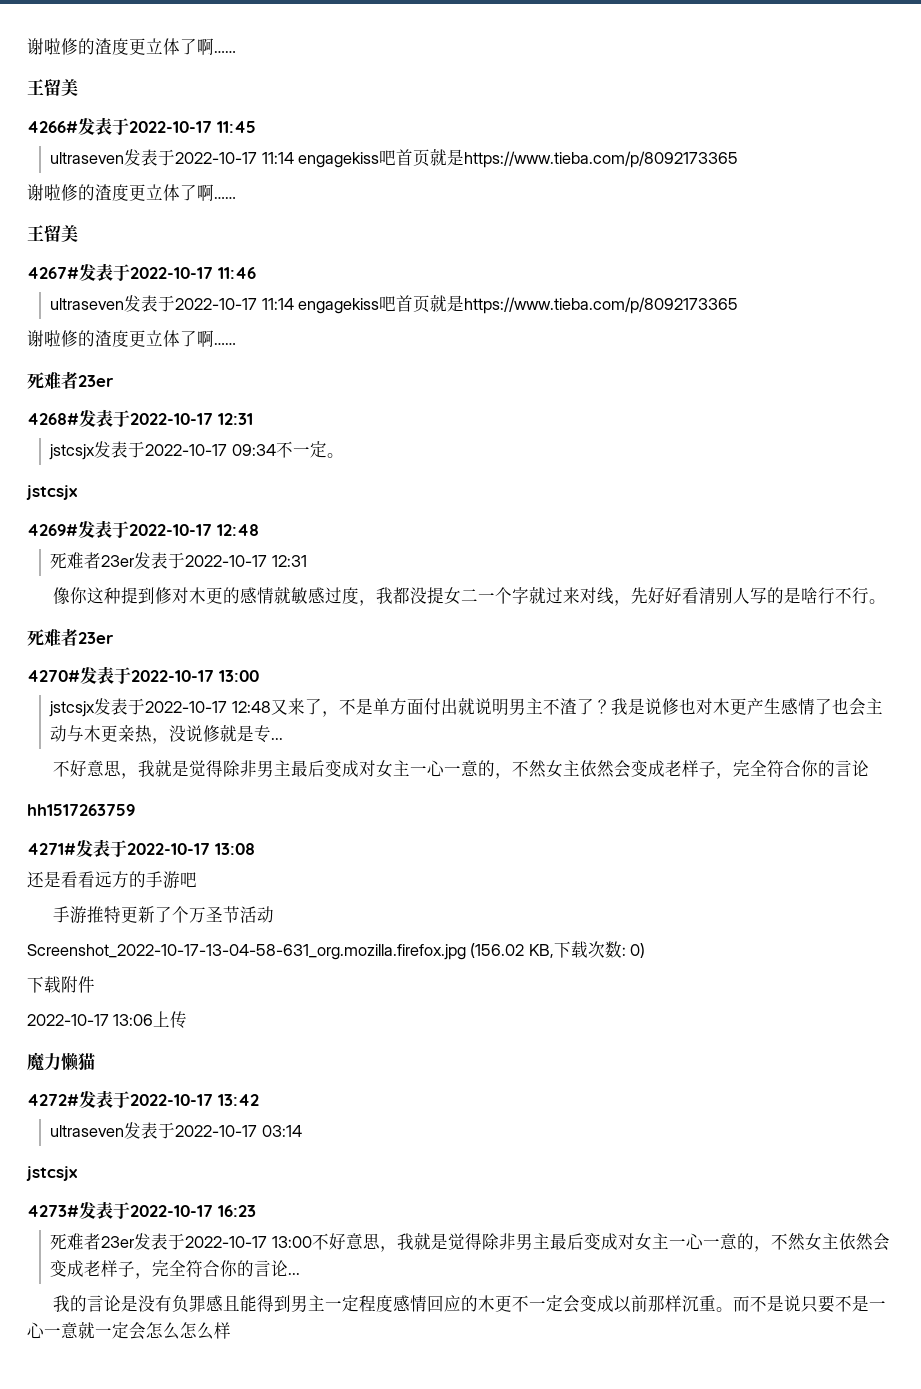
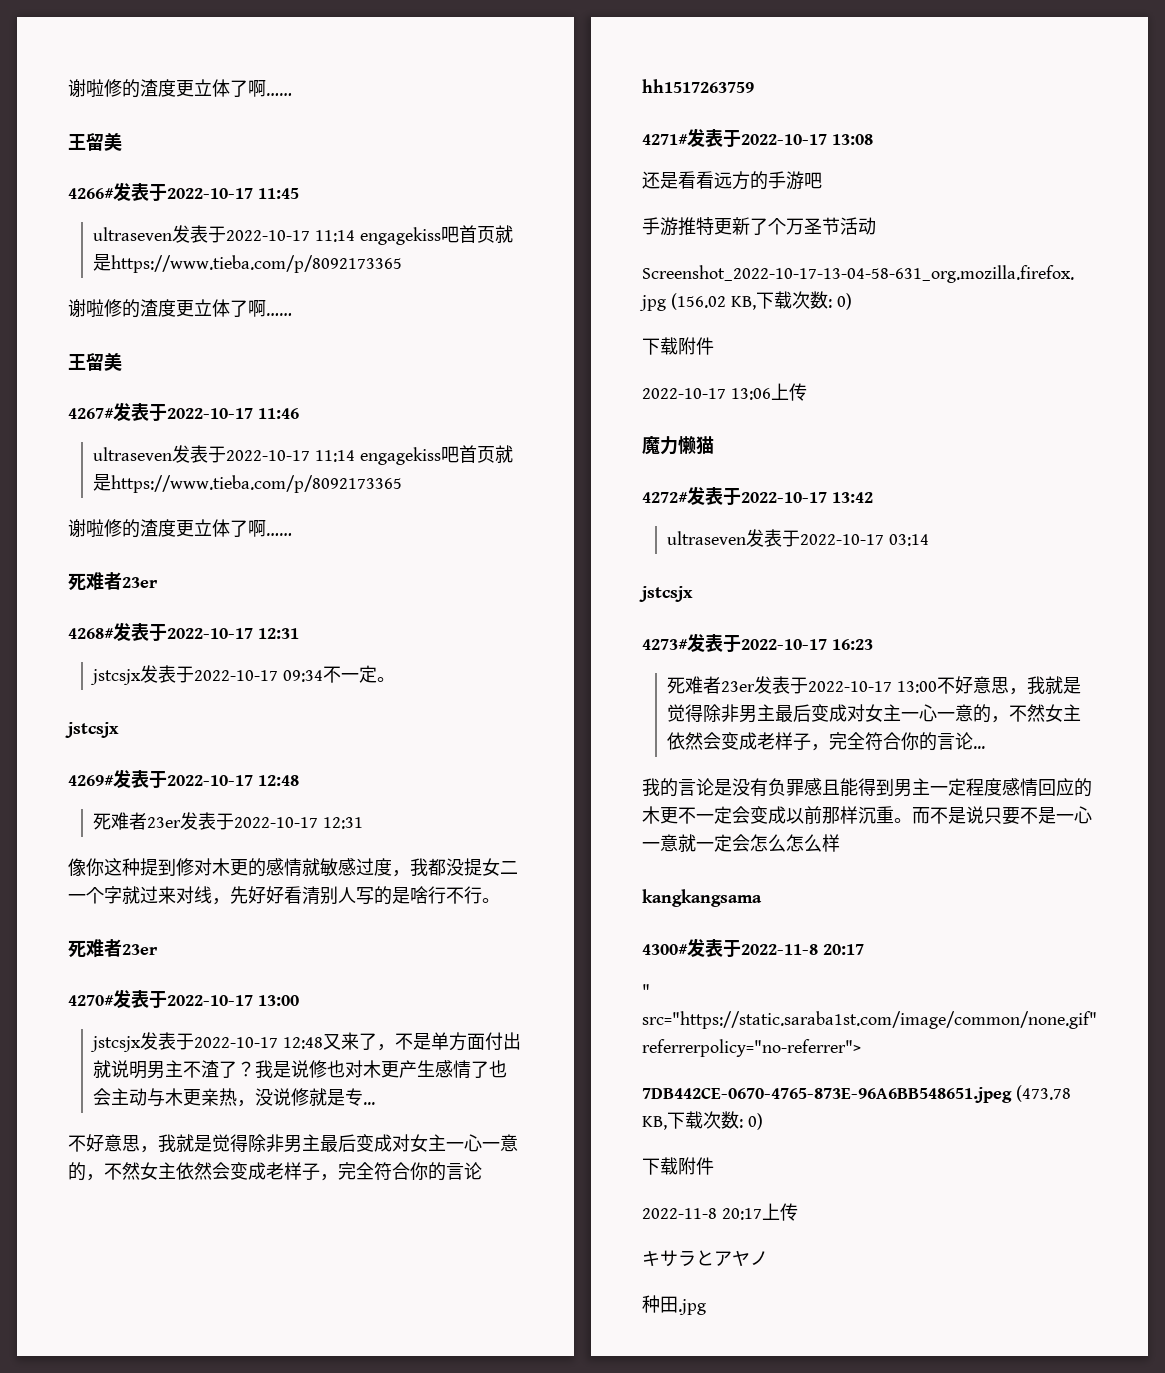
(231, 1330) none -> [642,889,762,907] [642,938,864,957] [642,984,650,997] [642,1011,1097,1029] [642,1039,861,1057] [642,1085,1071,1103] [642,1111,763,1130] [642,1157,714,1175] [642,1203,798,1221] [642,1250,768,1267] [642,1295,706,1315] // kangkangsama // 4300#发表于2022-11-8 20:17 // " src="https://static.saraba1st.com/image/common/none.gif" referrerpolicy="no-referrer"> // 7DB442CE-0670-4765-873E-96A6BB548651.jpeg (473.78 KB,下载次数: 0) // 下载附件 // 2022-11-8 20:17上传 // キサラとアヤノ // 种田.jpg

